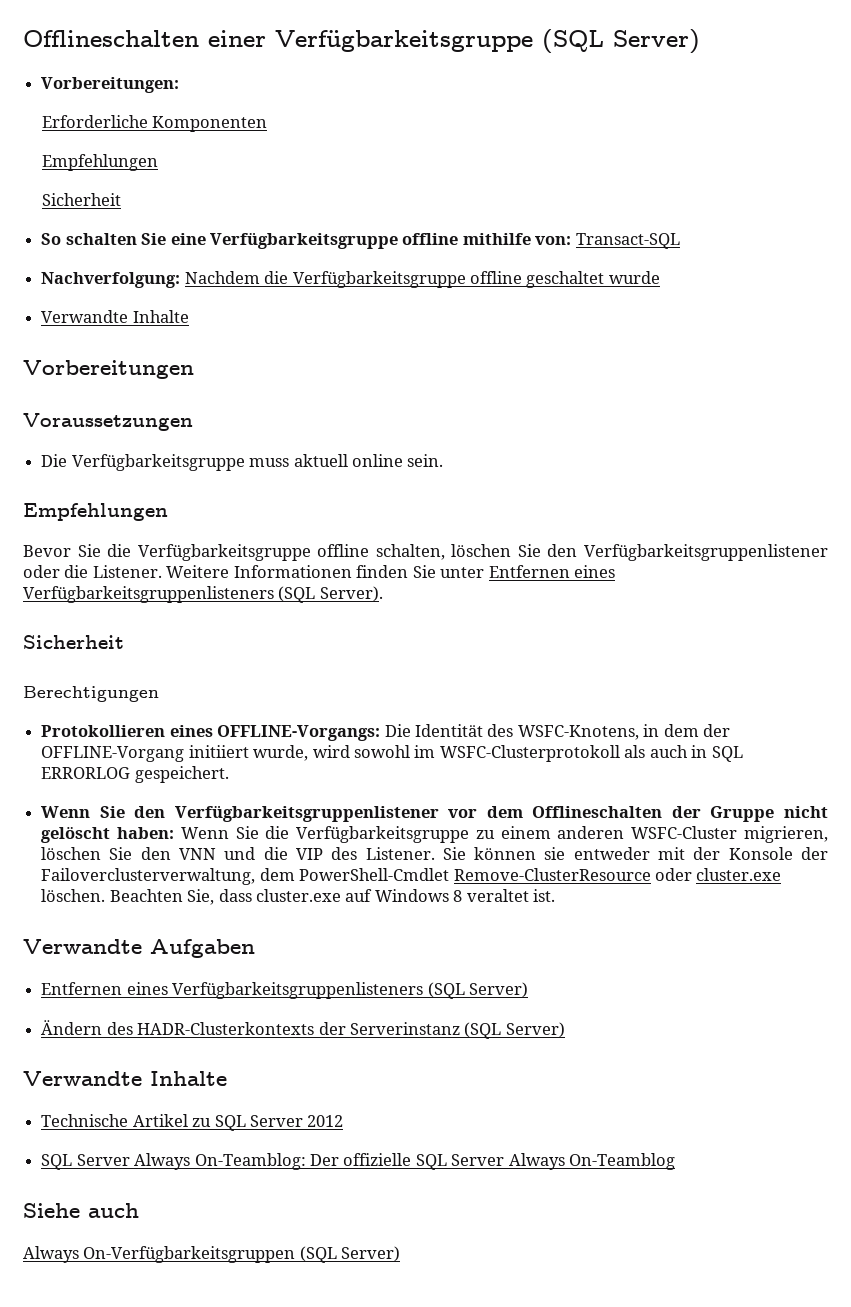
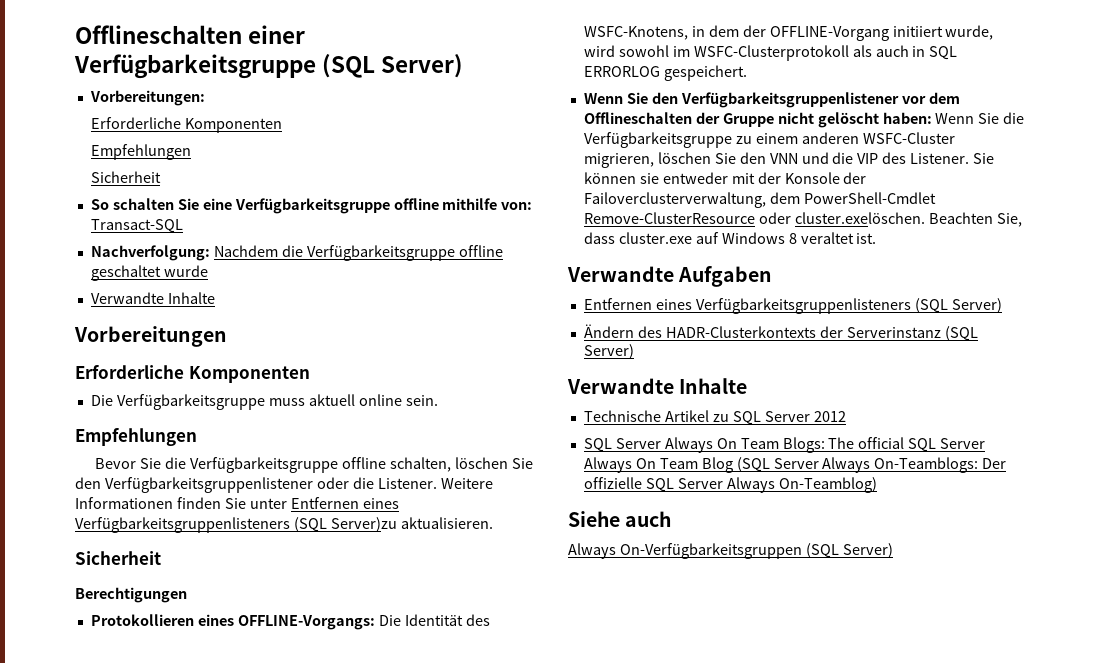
[23,413,193,431] Voraussetzungen -> [75,365,310,383] Erforderliche Komponenten
[319,586,383,602] Server). -> [330,517,493,532] Server)zu aktualisieren.
[696,868,782,881] [41,889,106,902] cluster.exe löschen. -> [794,212,925,224] cluster.exelöschen.
[194,1153,306,1170] On-Teamblog: -> [716,437,986,453] [583,457,979,473] On Team Blogs: The official SQL Server Always On Team Blog (SQL Server Always On-Teamblogs:
[569,1153,676,1170] On-Teamblog -> [778,477,877,493] On-Teamblog)

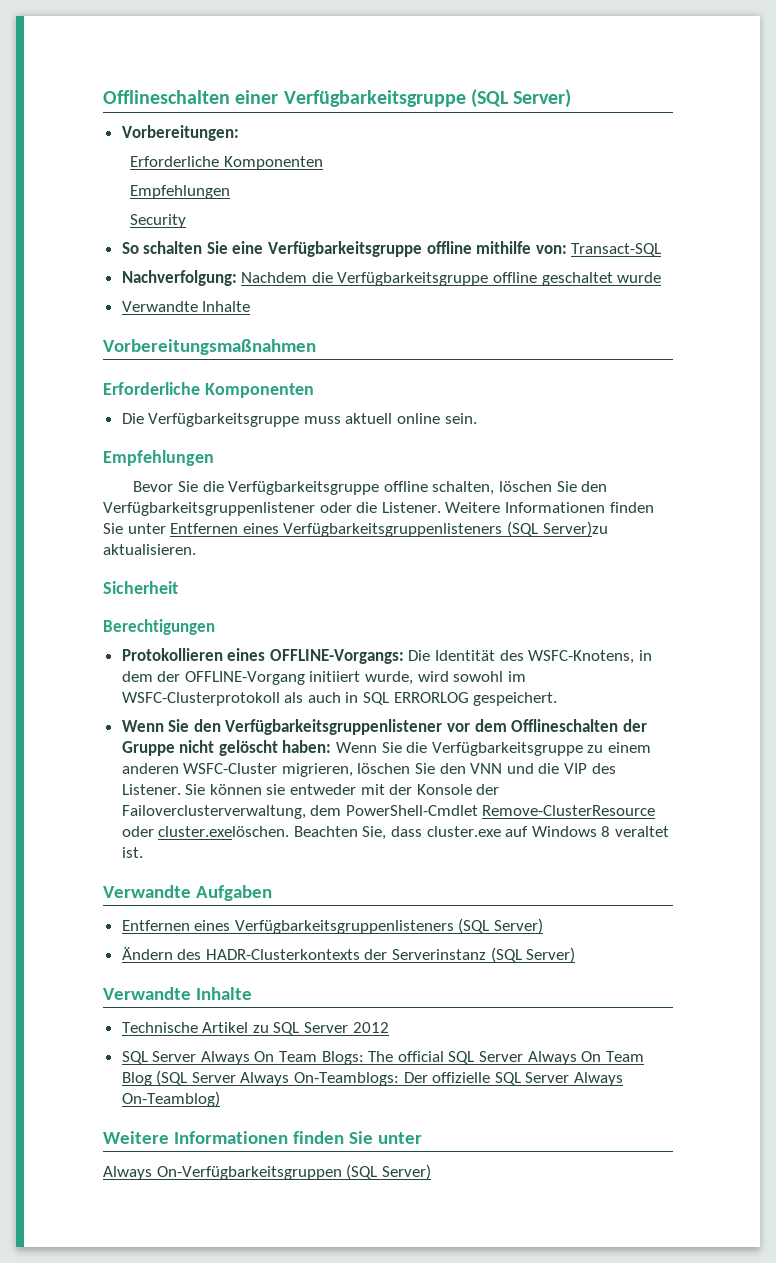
[91,171,162,183] Sicherheit -> [130,214,187,228] Security
[74,326,227,347] Vorbereitungen -> [103,339,316,355] Vorbereitungsmaßnahmen
[568,511,672,527] Siehe auch -> [103,1131,422,1144] Weitere Informationen finden Sie unter

